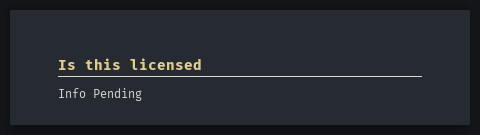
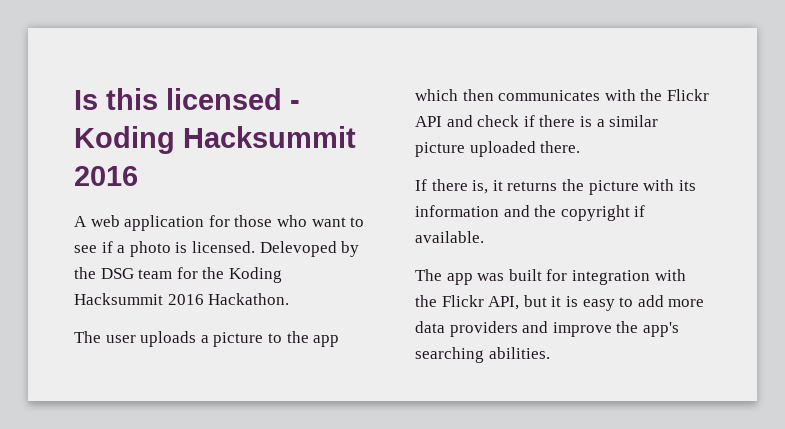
[58,88,142,101] // Info Pending -> [290,100,300,110] [74,126,356,154] [74,166,138,186] [74,215,365,231] [74,241,360,257] [74,267,282,283] [74,293,290,305] [74,331,340,347] [415,89,709,101] [415,115,659,127] [415,141,581,157] [415,179,696,195] [415,205,646,221] [415,231,484,243] [415,269,686,285] [415,295,705,311] [415,321,679,337] [415,347,550,363] - Koding Hacksummit 2016 // A web application for those who want to see if a photo is licensed. Delevoped by the DSG team for the Koding Hacksummit 2016 Hackathon. // The user uploads a picture to the app which then communicates with the Flickr API and check if there is a similar picture uploaded there. // If there is, it returns the picture with its information and the copyright if available. // The app was built for integration with the Flickr API, but it is easy to add more data providers and improve the app's searching abilities.

